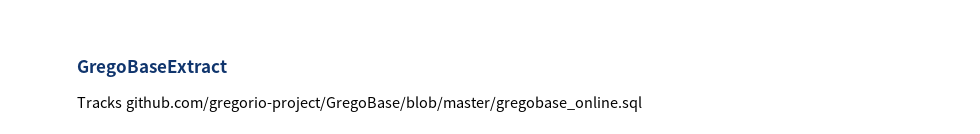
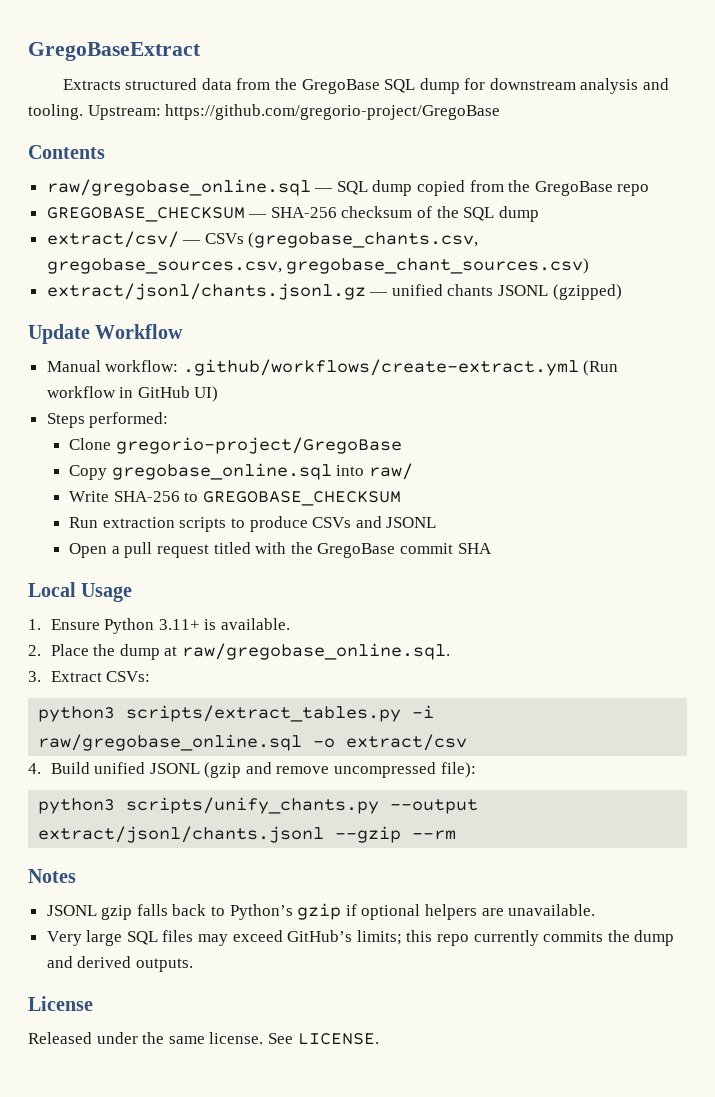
[77,96,642,112] Tracks github.com/gregorio-project/GregoBase/blob/master/gregobase_online.sql -> [62,78,670,94] [28,104,501,120] [28,145,105,159] [46,179,650,196] [46,206,539,222] [46,231,479,248] [46,258,590,274] [46,283,622,300] [28,324,184,344] [46,359,619,376] [46,386,219,402] [46,412,169,428] [69,437,402,454] [69,463,413,480] [69,491,401,506] [69,516,437,532] [69,542,492,558] [28,582,133,602] [28,618,290,634] [28,643,450,660] [28,671,151,682] [38,705,435,722] [38,734,468,751] [28,762,476,778] [38,797,479,814] [38,826,457,843] [28,869,76,883] [46,903,596,920] [46,930,675,946] [46,956,193,972] [28,996,93,1011] [28,1032,379,1045] Extracts structured data from the GregoBase SQL dump for downstream analysis and tooling. Upstream: https://github.com/gregorio-project/GregoBase // Contents // raw/gregobase_online.sql — SQL dump copied from the GregoBase repo // GREGOBASE_CHECKSUM — SHA‑256 checksum of the SQL dump // extract/csv/ — CSVs (gregobase_chants.csv, gregobase_sources.csv, gregobase_chant_sources.csv) // extract/jsonl/chants.jsonl.gz — unified chants JSONL (gzipped) // Update Workflow // Manual workflow: .github/workflows/create-extract.yml (Run workflow in GitHub UI) // Steps performed: // Clone gregorio-project/GregoBase // Copy gregobase_online.sql into raw/ // Write SHA‑256 to GREGOBASE_CHECKSUM // Run extraction scripts to produce CSVs and JSONL // Open a pull request titled with the GregoBase commit SHA // Local Usage // 1. Ensure Python 3.11+ is available. // 2. Place the dump at raw/gregobase_online.sql. // 3. Extract CSVs: // python3 scripts/extract_tables.py -i raw/gregobase_online.sql -o extract/csv // 4. Build unified JSONL (gzip and remove uncompressed file): // python3 scripts/unify_chants.py --output extract/jsonl/chants.jsonl --gzip --rm // Notes // JSONL gzip falls back to Python’s gzip if optional helpers are unavailable. // Very large SQL files may exceed GitHub’s limits; this repo currently commits the dump and derived outputs. // License // Released under the same license. See LICENSE.

